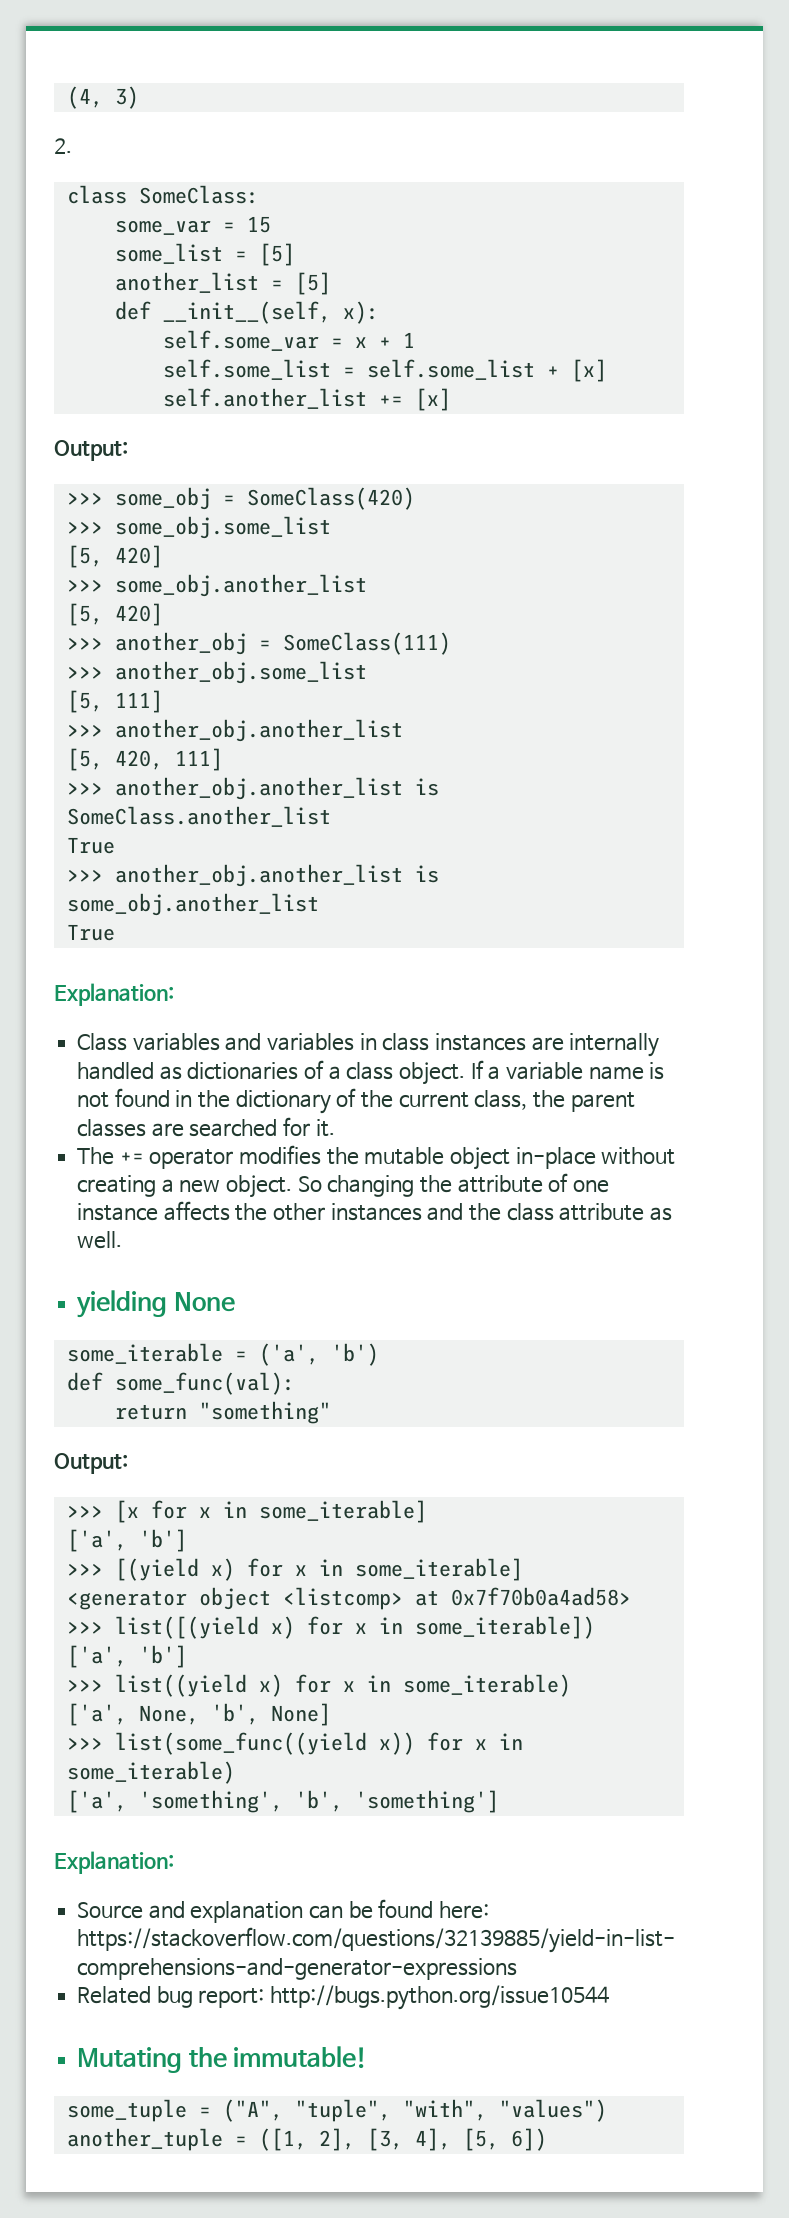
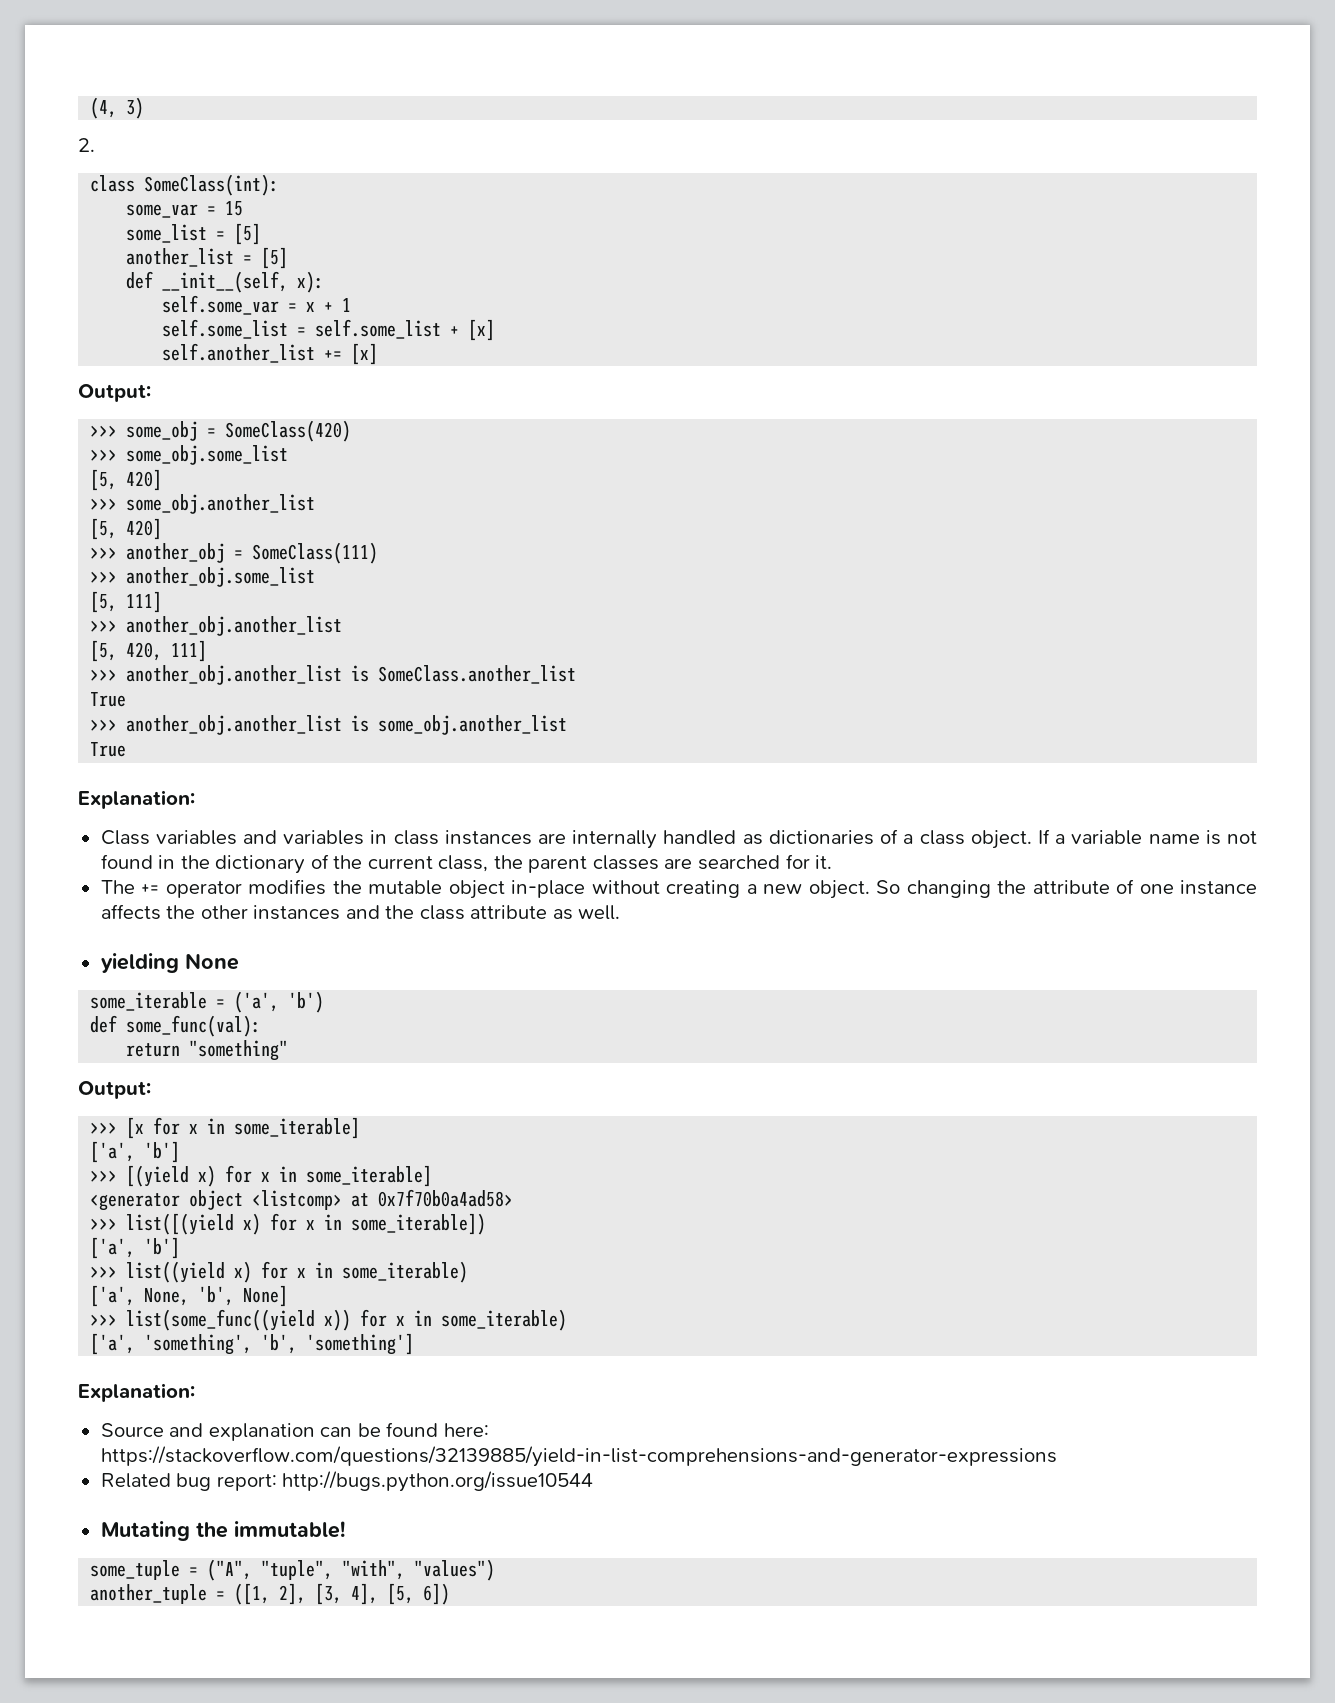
[138,185,259,204] SomeClass: -> [144,174,280,196] SomeClass(int):

